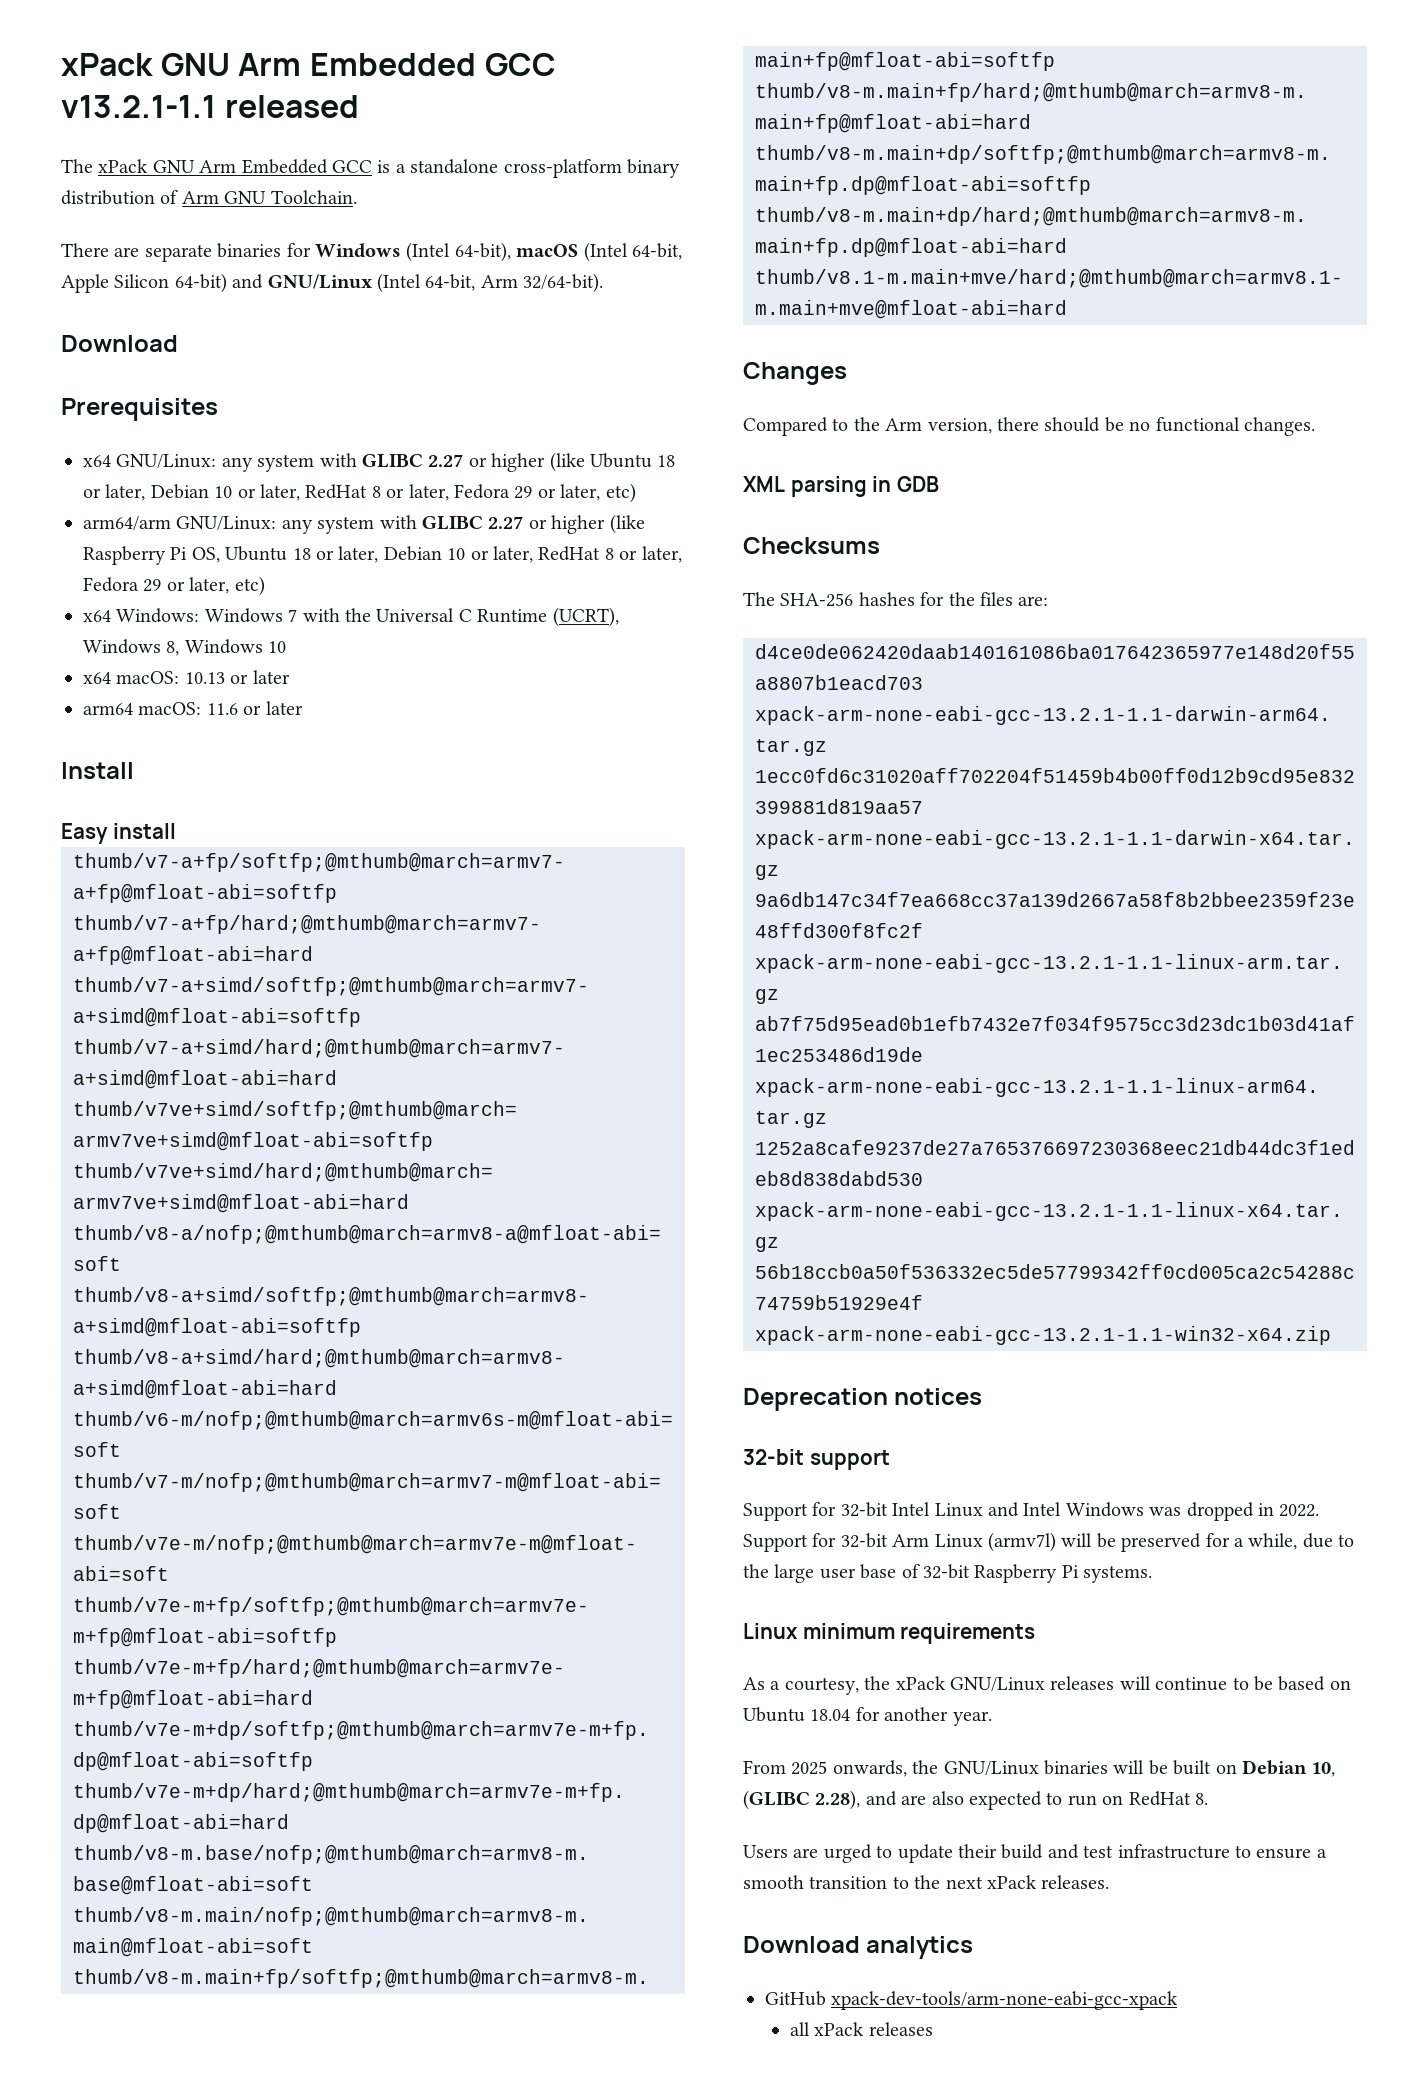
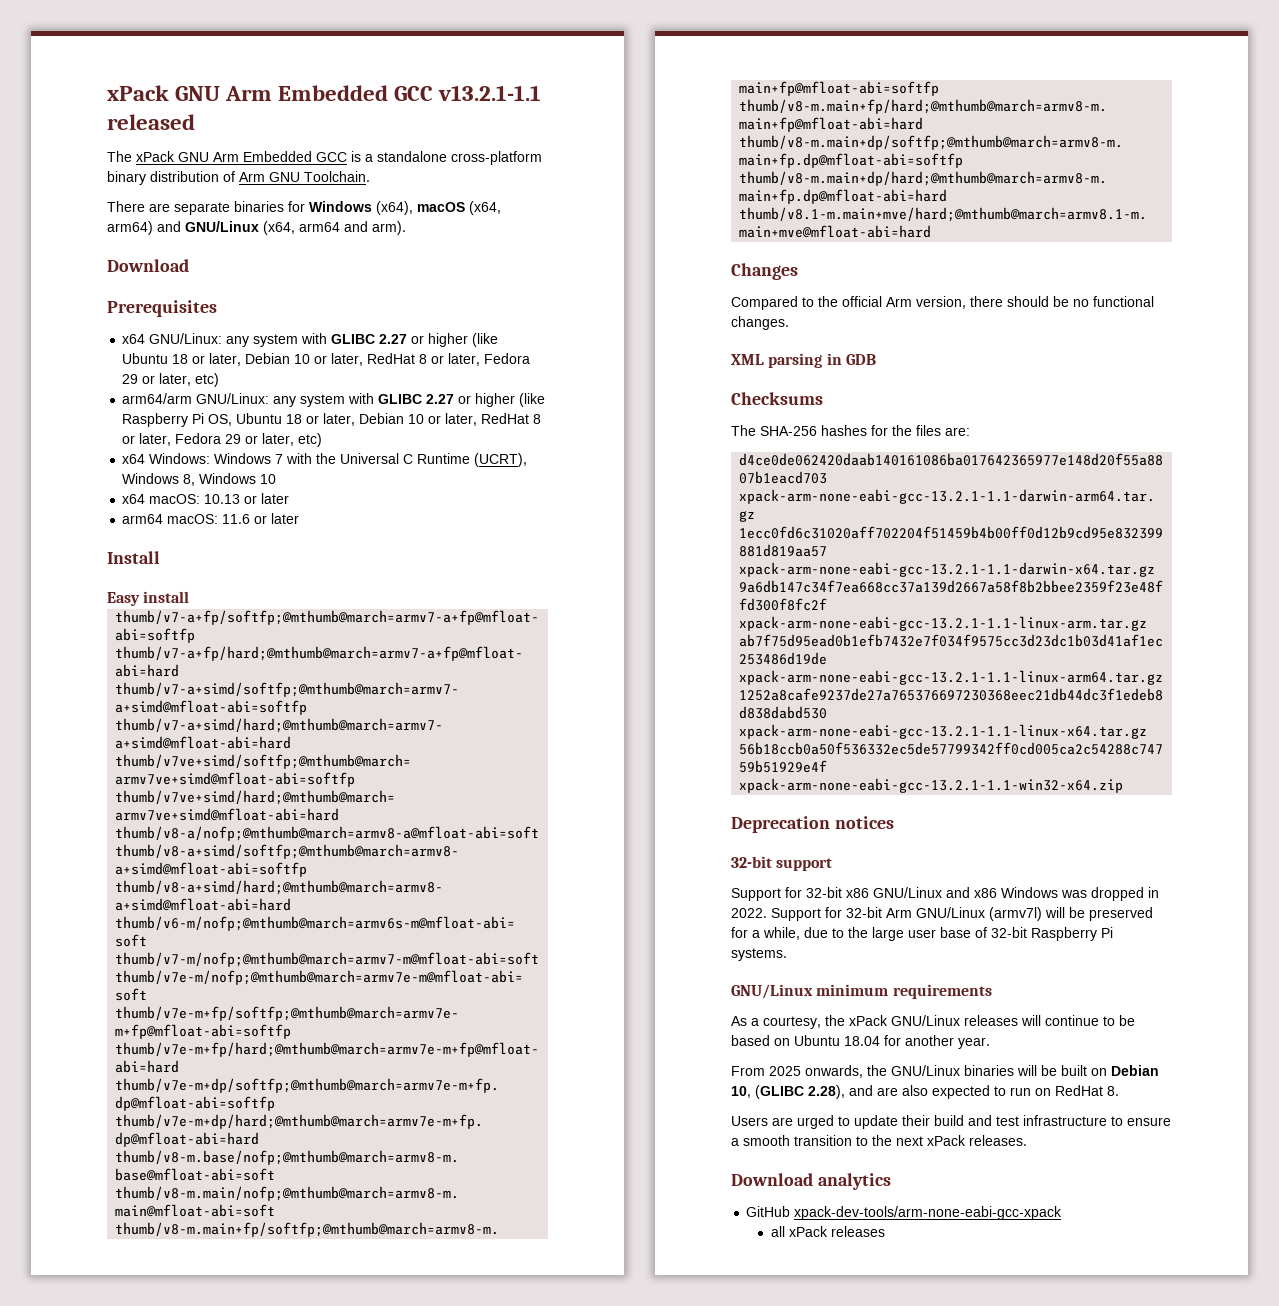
[406,242,682,262] [61,273,604,293] (Intel 64-bit), macOS (Intel 64-bit, Apple Silicon 64-bit) and GNU/Linux (Intel 64-bit, Arm 32/64-bit). -> [376,201,501,215] [107,221,406,235] (x64), macOS (x64, arm64) and GNU/Linux (x64, arm64 and arm).
(880, 424) none -> [842,296,882,307] official
[892,1502,1062,1517] Intel Linux and Intel -> [846,887,997,898] x86 GNU/Linux and x86
[934,1534,983,1548] Linux -> [916,907,985,918] GNU/Linux
[743,1623,798,1639] Linux -> [731,984,813,999] GNU/Linux

